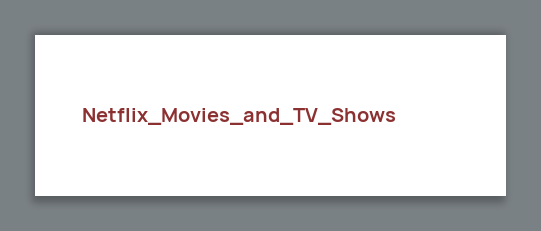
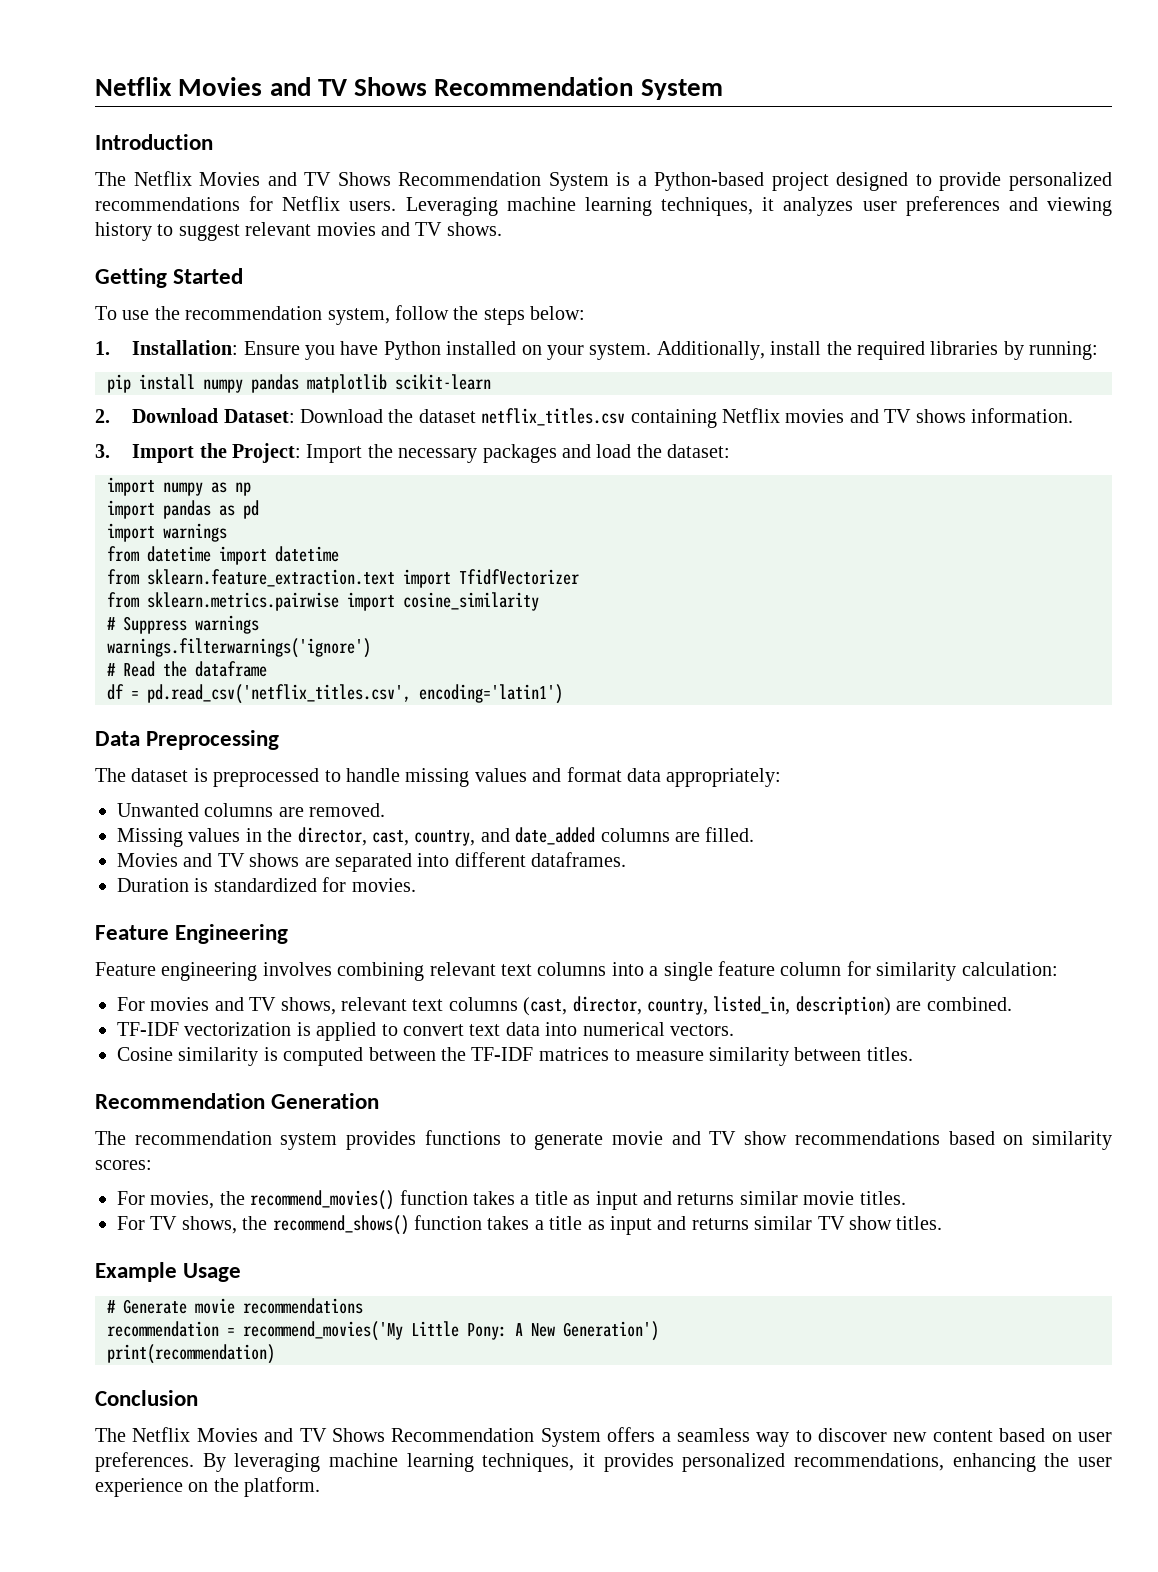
[82,108,396,125] Netflix_Movies_and_TV_Shows -> [95,77,723,100] [95,134,213,150] [95,171,1112,191] [95,196,1113,216] [95,222,502,241] [95,268,244,288] [95,305,586,325] [95,340,1099,360] [107,374,491,393] [95,408,1073,428] [95,443,731,463] [107,477,251,496] [107,500,259,519] [107,523,227,542] [107,546,339,565] [107,569,579,588] [107,592,539,611] [107,615,259,634] [107,638,371,658] [107,661,267,677] [107,684,563,704] [95,730,280,750] [95,767,782,787] [117,803,386,817] [117,827,755,847] [117,852,627,872] [117,877,416,892] [95,924,289,944] [95,961,1058,981] [117,996,1012,1016] [117,1022,734,1041] [117,1047,913,1066] [95,1093,380,1109] [95,1130,1112,1150] [95,1160,152,1170] [117,1190,906,1210] [117,1215,943,1235] [95,1262,242,1282] [107,1298,363,1314] [107,1321,659,1341] [107,1344,275,1364] [95,1390,198,1406] [95,1427,1113,1447] [95,1452,1112,1472] [95,1477,321,1497] Netflix Movies and TV Shows Recommendation System // Introduction // The Netflix Movies and TV Shows Recommendation System is a Python-based project designed to provide personalized recommendations for Netflix users. Leveraging machine learning techniques, it analyzes user preferences and viewing history to suggest relevant movies and TV shows. // Getting Started // To use the recommendation system, follow the steps below: // 1. Installation: Ensure you have Python installed on your system. Additionally, install the required libraries by running: // pip install numpy pandas matplotlib scikit-learn // 2. Download Dataset: Download the dataset netflix_titles.csv containing Netflix movies and TV shows information. // 3. Import the Project: Import the necessary packages and load the dataset: // import numpy as np // import pandas as pd // import warnings // from datetime import datetime // from sklearn.feature_extraction.text import TfidfVectorizer // from sklearn.metrics.pairwise import cosine_similarity // # Suppress warnings // warnings.filterwarnings('ignore') // # Read the dataframe // df = pd.read_csv('netflix_titles.csv', encoding='latin1') // Data Preprocessing // The dataset is preprocessed to handle missing values and format data appropriately: // Unwanted columns are removed. // Missing values in the director, cast, country, and date_added columns are filled. // Movies and TV shows are separated into different dataframes. // Duration is standardized for movies. // Feature Engineering // Feature engineering involves combining relevant text columns into a single feature column for similarity calculation: // For movies and TV shows, relevant text columns (cast, director, country, listed_in, description) are combined. // TF-IDF vectorization is applied to convert text data into numerical vectors. // Cosine similarity is computed between the TF-IDF matrices to measure similarity between titles. // Recommendation Generation // The recommendation system provides functions to generate movie and TV show recommendations based on similarity scores: // For movies, the recommend_movies() function takes a title as input and returns similar movie titles. // For TV shows, the recommend_shows() function takes a title as input and returns similar TV show titles. // Example Usage // # Generate movie recommendations // recommendation = recommend_movies('My Little Pony: A New Generation') // print(recommendation) // Conclusion // The Netflix Movies and TV Shows Recommendation System offers a seamless way to discover new content based on user preferences. By leveraging machine learning techniques, it provides personalized recommendations, enhancing the user experience on the platform.

